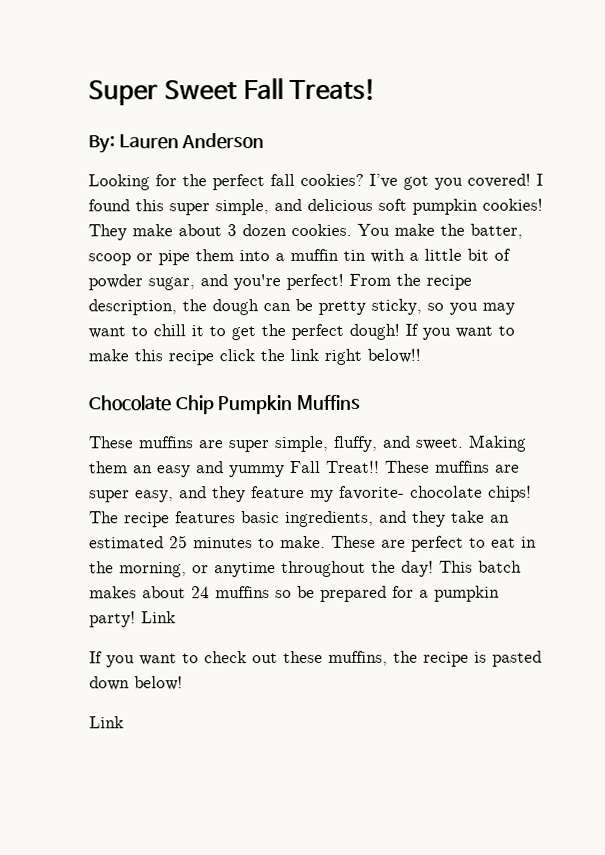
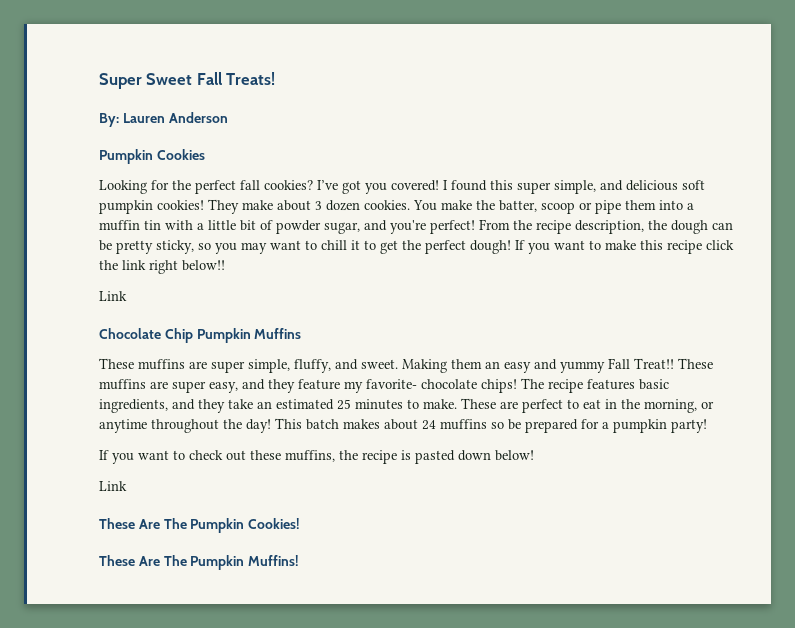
(265, 141) none -> [99,149,205,164] // Pumpkin Cookies
(421, 355) none -> [99,291,127,301] // Link
[141,611,176,624] Link -> (707, 426) none
(124, 722) none -> [99,518,301,533] [99,555,300,570] // These Are The Pumpkin Cookies! // These Are The Pumpkin Muffins!

